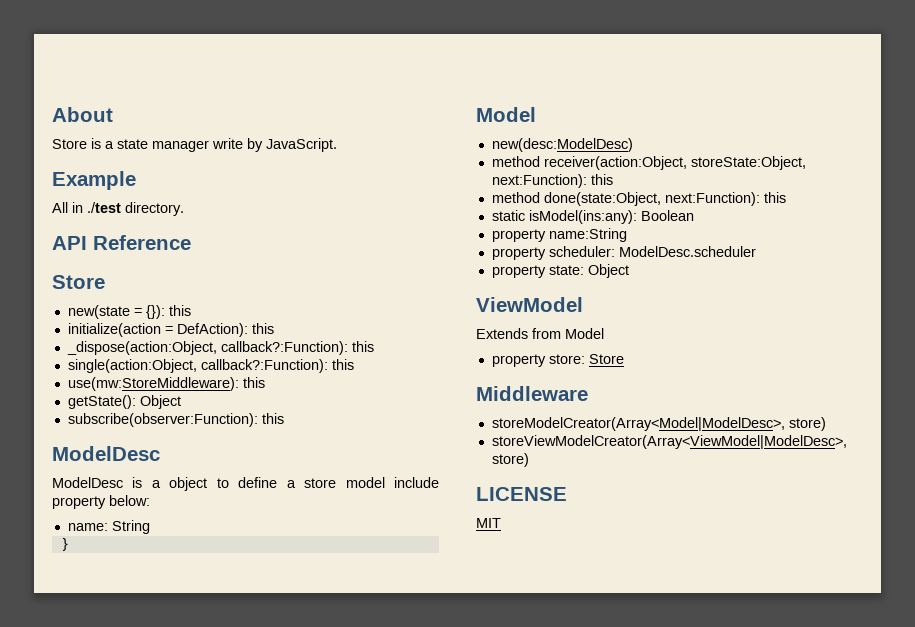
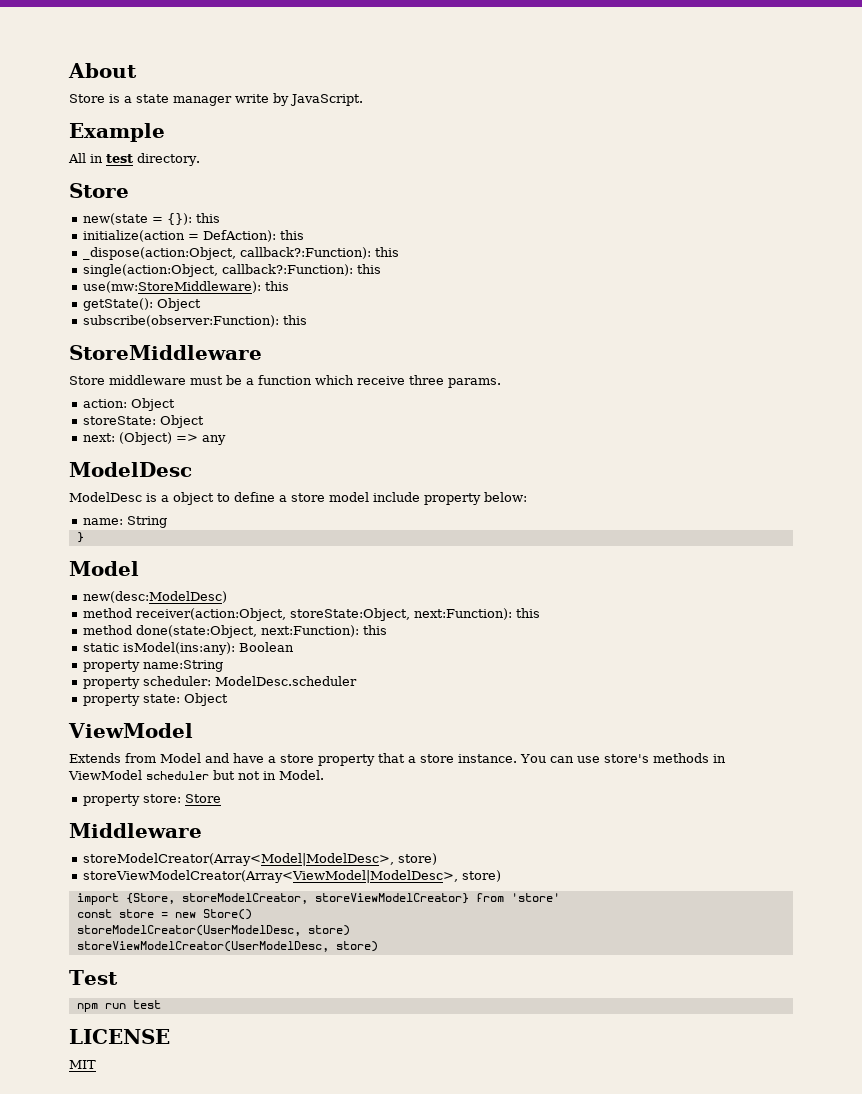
[87,202,121,213] ./test -> [106,154,133,163] test
[52,235,191,250] // API Reference -> (200, 159) none
(284, 418) none -> [69,345,262,360] [69,375,501,388] [82,398,175,411] [82,415,204,428] [82,432,226,445] // StoreMiddleware // Store middleware must be a function which receive three params. // action: Object // storeState: Object // next: (Object) => any
(604, 333) none -> [205,753,726,766] [68,770,324,780] and have a store property that a store instance. You can use store's methods in ViewModel scheduler but not in Model.
(529, 460) none -> [76,893,560,905] [76,909,252,920] [76,925,350,936] [76,941,378,952] [69,970,118,985] [76,1000,161,1012] // import {Store, storeModelCreator, storeViewModelCreator} from 'store' // const store = new Store() // storeModelCreator(UserModelDesc, store) // storeViewModelCreator(UserModelDesc, store) // Test // npm run test

